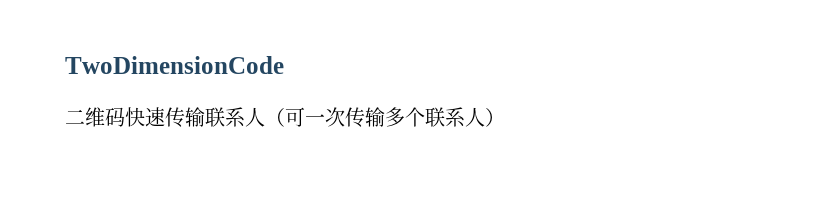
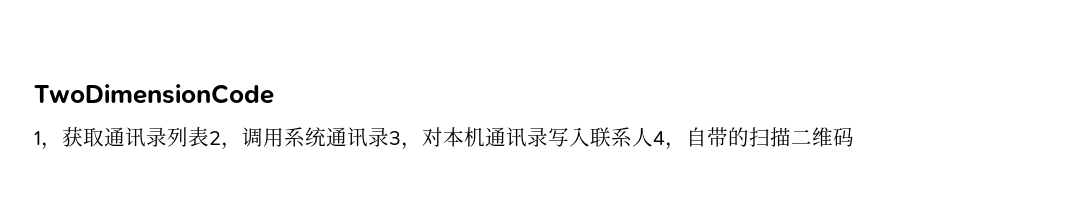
[65,107,505,127] 二维码快速传输联系人（可一次传输多个联系人） -> [34,127,854,150] 1，获取通讯录列表2，调用系统通讯录3，对本机通讯录写入联系人4，自带的扫描二维码

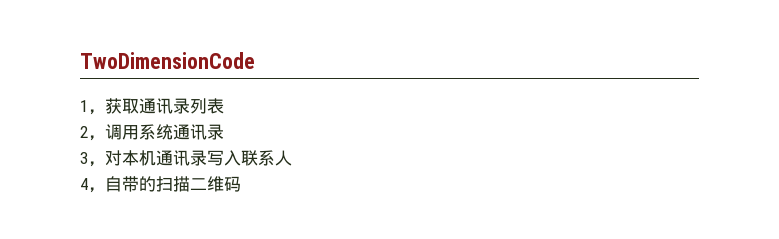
(209, 137) none -> (224, 106) //
(389, 137) none -> (224, 132) //
(653, 137) none -> (292, 158) //

